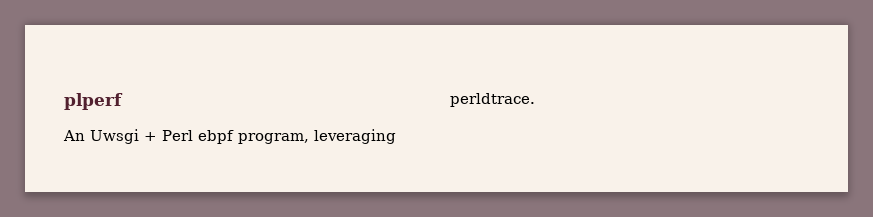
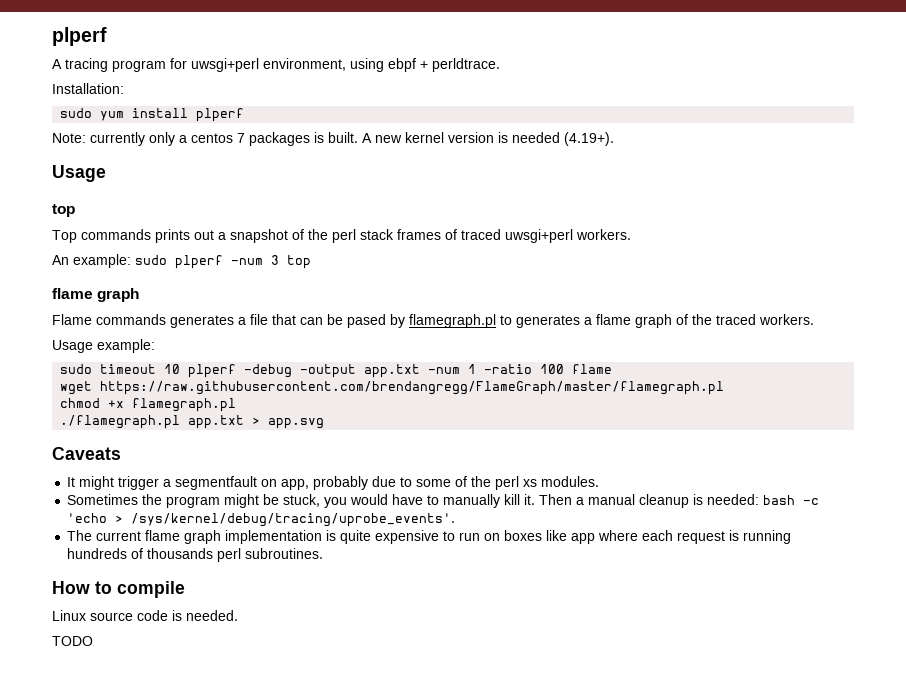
[64,93,123,110] [63,129,396,144] [450,93,535,107] plperf // An Uwsgi + Perl ebpf program, leveraging perldtrace. -> [52,27,107,46] [52,58,500,72] [52,83,124,94] [60,108,245,122] [52,132,614,146] [52,165,106,182] [52,204,75,217] [52,229,631,243] [52,254,311,269] [52,288,140,302] [52,314,814,328] [52,339,155,353] [60,364,613,378] [60,381,725,395] [60,398,237,412] [60,415,325,429] [52,447,121,460] [67,476,600,490] [67,494,820,508] [67,513,456,527] [67,530,792,544] [67,548,324,562] [52,581,185,598] [52,610,238,621] [52,636,93,646] plperf // A tracing program for uwsgi+perl environment, using ebpf + perldtrace. // Installation: // sudo yum install plperf // Note: currently only a centos 7 packages is built. A new kernel version is needed (4.19+). // Usage // top // Top commands prints out a snapshot of the perl stack frames of traced uwsgi+perl workers. // An example: sudo plperf -num 3 top // flame graph // Flame commands generates a file that can be pased by flamegraph.pl to generates a flame graph of the traced workers. // Usage example: // sudo timeout 10 plperf -debug -output app.txt -num 1 -ratio 100 flame // wget https://raw.githubusercontent.com/brendangregg/FlameGraph/master/flamegraph.pl // chmod +x flamegraph.pl // ./flamegraph.pl app.txt > app.svg // Caveats // It might trigger a segmentfault on app, probably due to some of the perl xs modules. // Sometimes the program might be stuck, you would have to manually kill it. Then a manual cleanup is needed: bash -c 'echo > /sys/kernel/debug/tracing/uprobe_events'. // The current flame graph implementation is quite expensive to run on boxes like app where each request is running hundreds of thousands perl subroutines. // How to compile // Linux source code is needed. // TODO

